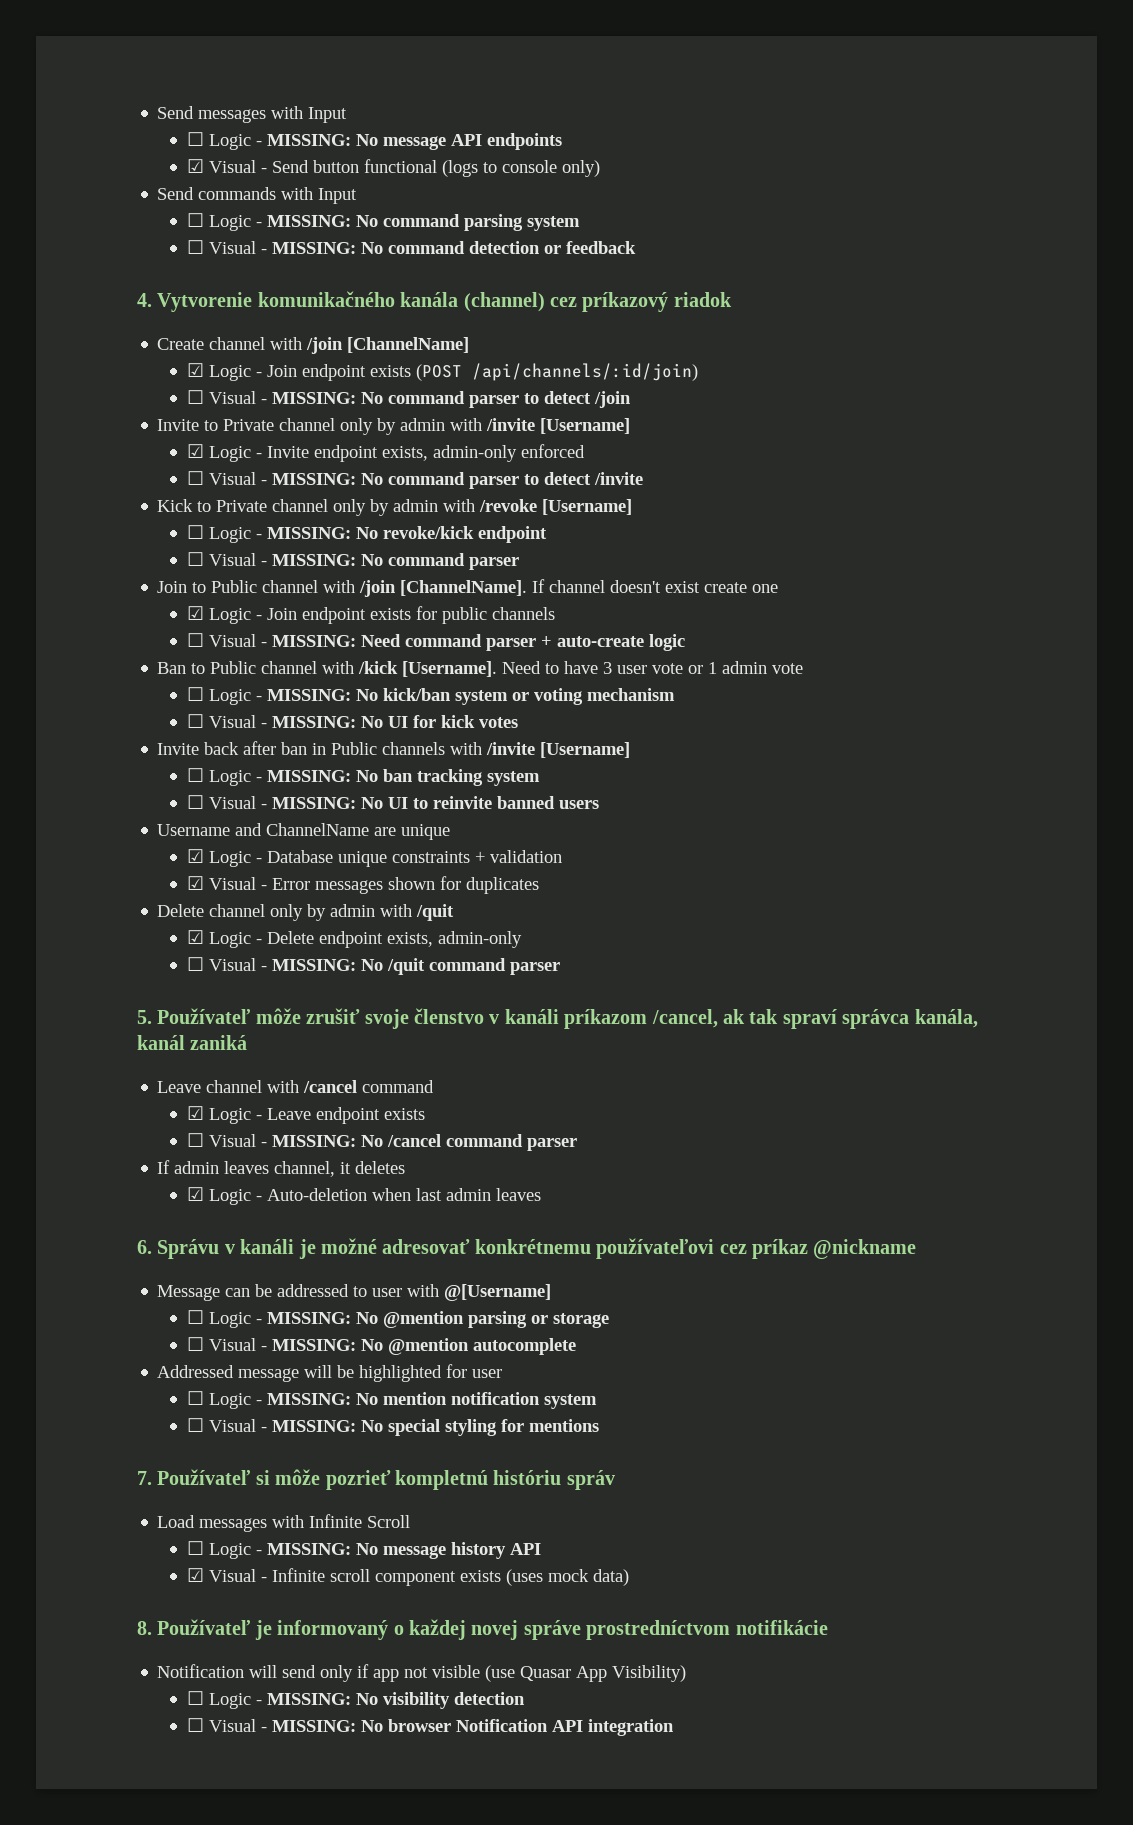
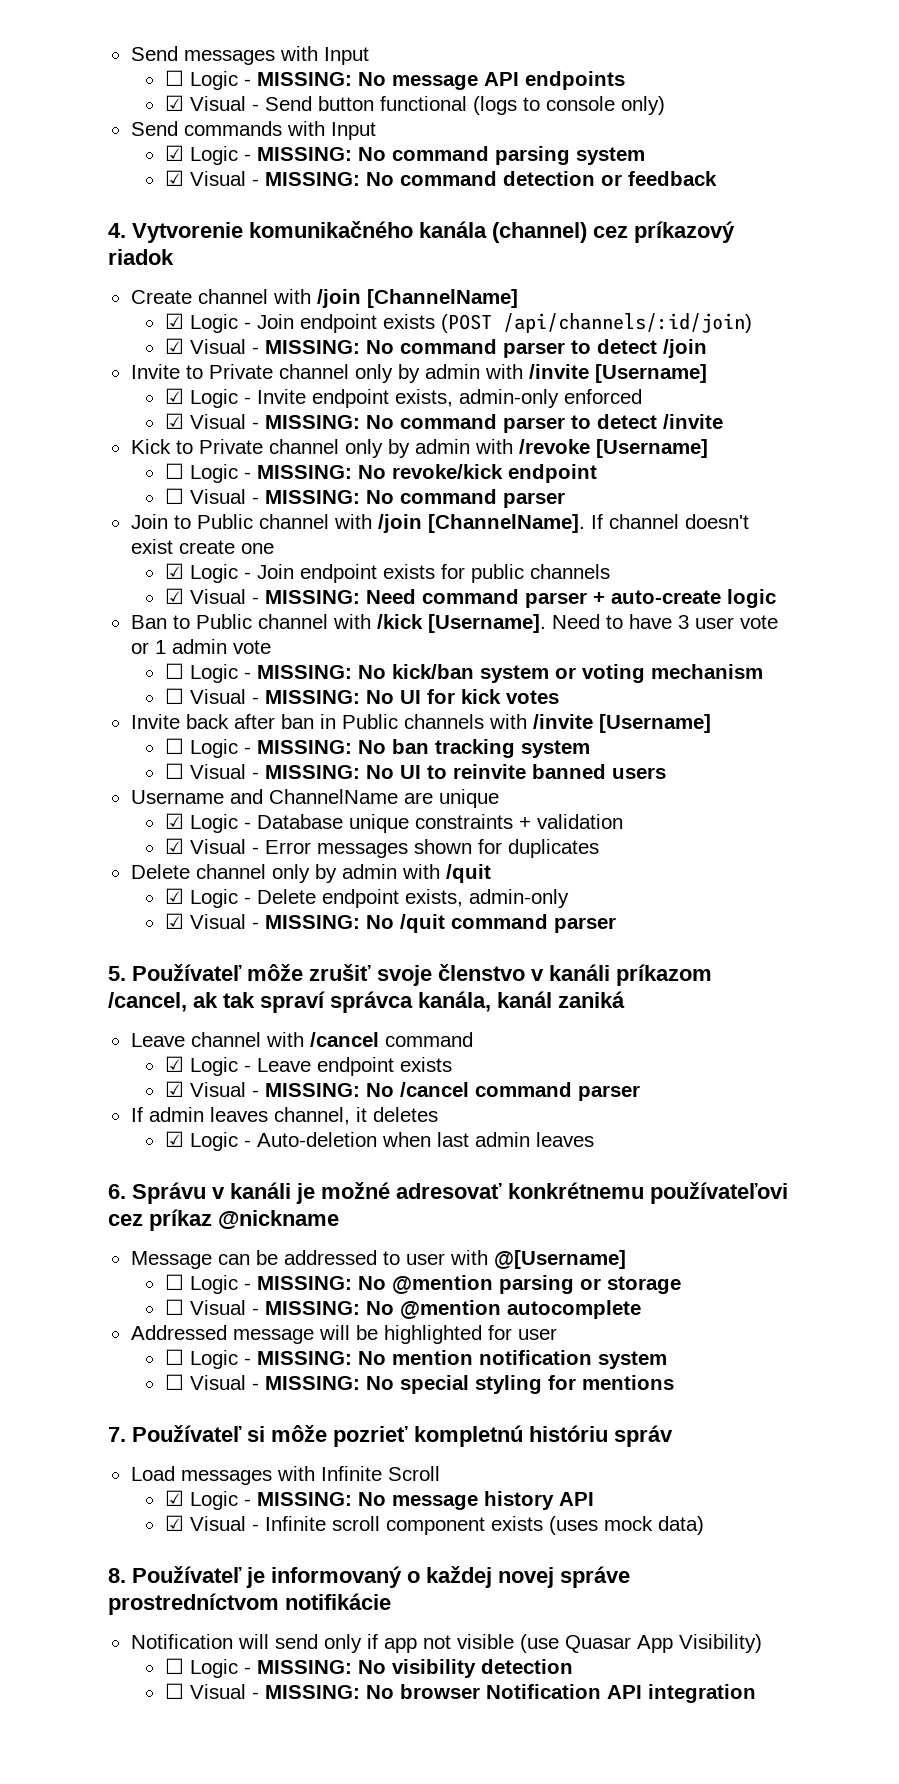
[186,213,204,227] ☐ -> [164,145,184,161] ☑
[186,240,204,254] ☐ -> [164,170,184,186] ☑
[186,390,204,404] ☐ -> [164,338,184,354] ☑
[186,471,204,485] ☐ -> [164,413,184,429] ☑
[186,633,204,647] ☐ -> [164,588,184,604] ☑
[186,957,204,971] ☐ -> [164,913,184,929] ☑
[186,1133,204,1147] ☐ -> [164,1081,184,1097] ☑
[186,1541,204,1555] ☐ -> [164,1490,184,1506] ☑

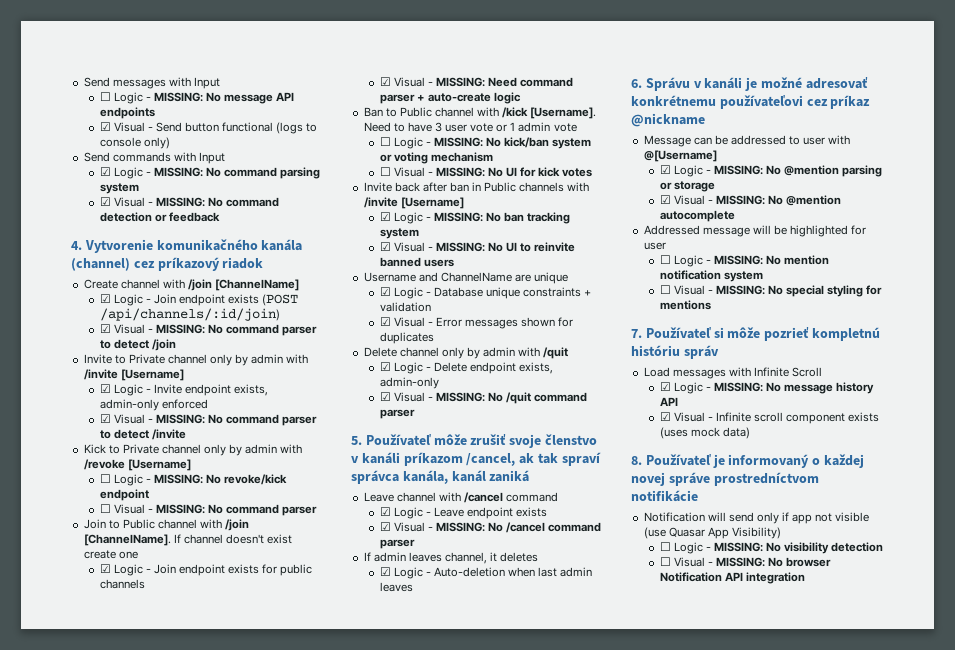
[164,738,184,754] ☐ -> [379,212,391,221] ☑
[164,763,184,779] ☐ -> [379,242,391,251] ☑
[164,1274,184,1290] ☐ -> [659,165,671,174] ☑
[164,1299,184,1315] ☐ -> [659,195,671,204] ☑

